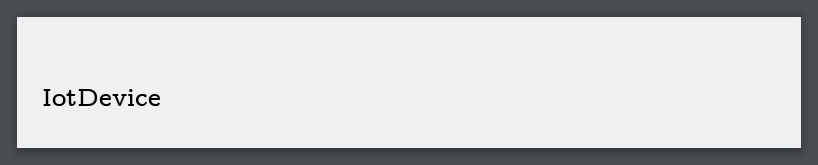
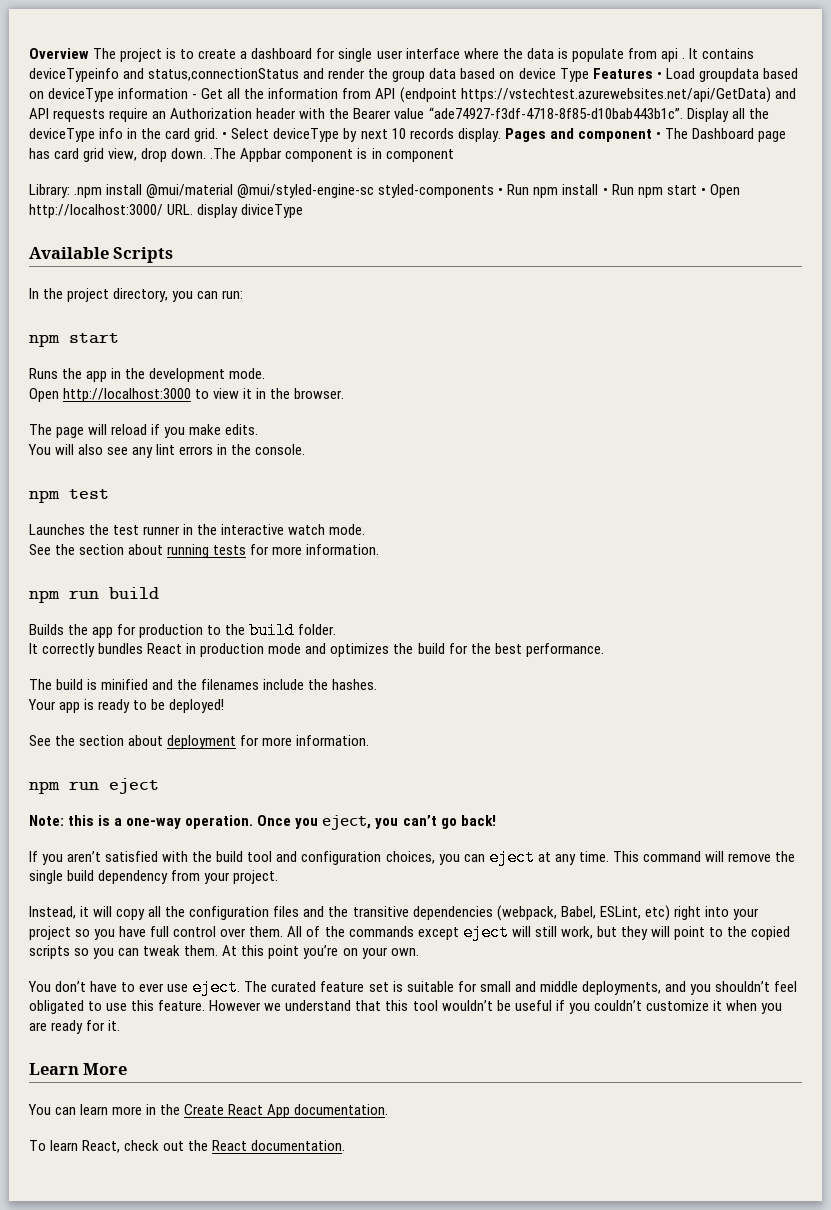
[42,89,161,106] IotDevice -> [29,48,755,62] [29,68,798,82] [29,87,796,103] [29,107,769,122] [29,128,786,142] [29,148,454,162] [29,184,740,198] [29,204,304,218] [29,247,174,263] [29,288,244,302] [29,333,119,347] [29,368,266,382] [29,388,345,402] [29,424,259,438] [28,444,306,458] [29,489,109,503] [29,524,366,535] [29,544,380,558] [29,587,159,603] [29,622,337,639] [29,643,604,657] [29,679,378,690] [28,699,225,713] [29,735,370,749] [29,778,159,794] [29,815,496,830] [29,849,796,866] [29,870,279,884] [29,905,759,921] [29,924,791,941] [29,945,419,959] [28,979,798,996] [29,1000,782,1014] [29,1020,121,1034] [29,1063,128,1075] [28,1104,389,1118] [29,1140,346,1153] Overview The project is to create a dashboard for single user interface where the data is populate from api . It contains deviceTypeinfo and status,connectionStatus and render the group data based on device Type Features • Load groupdata based on deviceType information - Get all the information from API (endpoint https://vstechtest.azurewebsites.net/api/GetData) and API requests require an Authorization header with the Bearer value “ade74927-f3df-4718-8f85-d10bab443b1c”. Display all the deviceType info in the card grid. • Select deviceType by next 10 records display. Pages and component • The Dashboard page has card grid view, drop down. .The Appbar component is in component // Library: .npm install @mui/material @mui/styled-engine-sc styled-components • Run npm install • Run npm start • Open http://localhost:3000/ URL. display diviceType // Available Scripts // In the project directory, you can run: // npm start // Runs the app in the development mode. // Open http://localhost:3000 to view it in the browser. // The page will reload if you make edits. // You will also see any lint errors in the console. // npm test // Launches the test runner in the interactive watch mode. // See the section about running tests for more information. // npm run build // Builds the app for production to the build folder. // It correctly bundles React in production mode and optimizes the build for the best performance. // The build is minified and the filenames include the hashes. // Your app is ready to be deployed! // See the section about deployment for more information. // npm run eject // Note: this is a one-way operation. Once you eject, you can’t go back! // If you aren’t satisfied with the build tool and configuration choices, you can eject at any time. This command will remove the single build dependency from your project. // Instead, it will copy all the configuration files and the transitive dependencies (webpack, Babel, ESLint, etc) right into your project so you have full control over them. All of the commands except eject will still work, but they will point to the copied scripts so you can tweak them. At this point you’re on your own. // You don’t have to ever use eject. The curated feature set is suitable for small and middle deployments, and you shouldn’t feel obligated to use this feature. However we understand that this tool wouldn’t be useful if you couldn’t customize it when you are ready for it. // Learn More // You can learn more in the Create React App documentation. // To learn React, check out the React documentation.

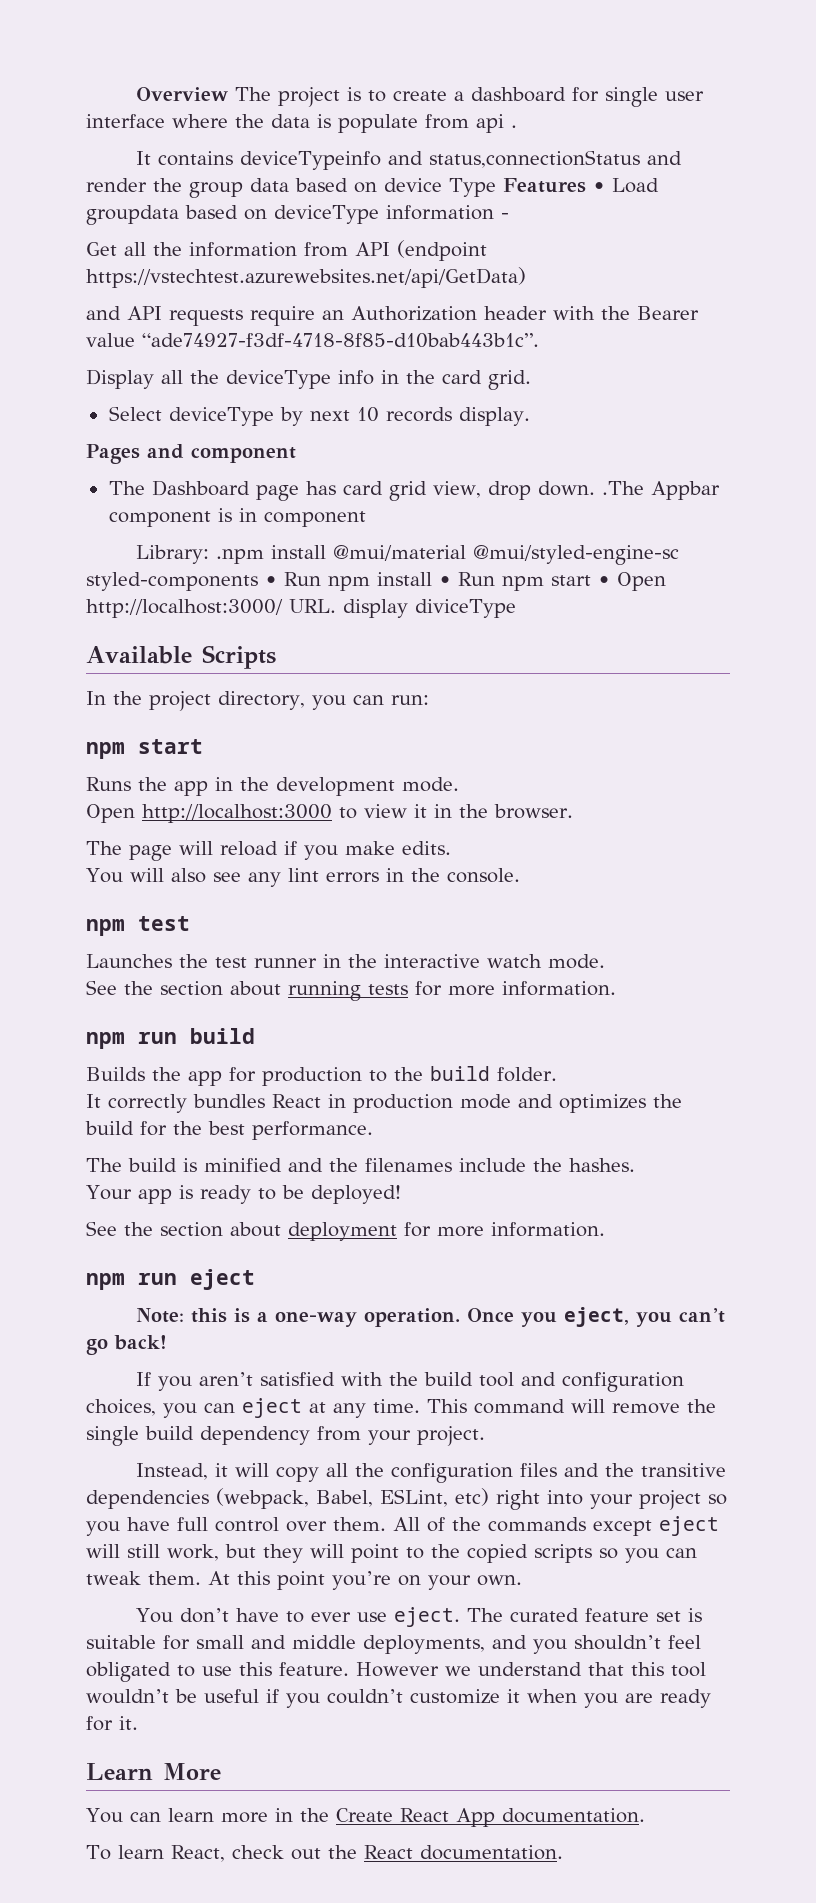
(685, 58) none -> (517, 126) //
(198, 96) none -> (509, 216) //
(771, 95) none -> (526, 277) //
(683, 113) none -> (539, 340) //
[222,132,228,139] • -> (531, 380) //
(501, 135) none -> (530, 416) //
[655,132,661,139] • -> (296, 455) //

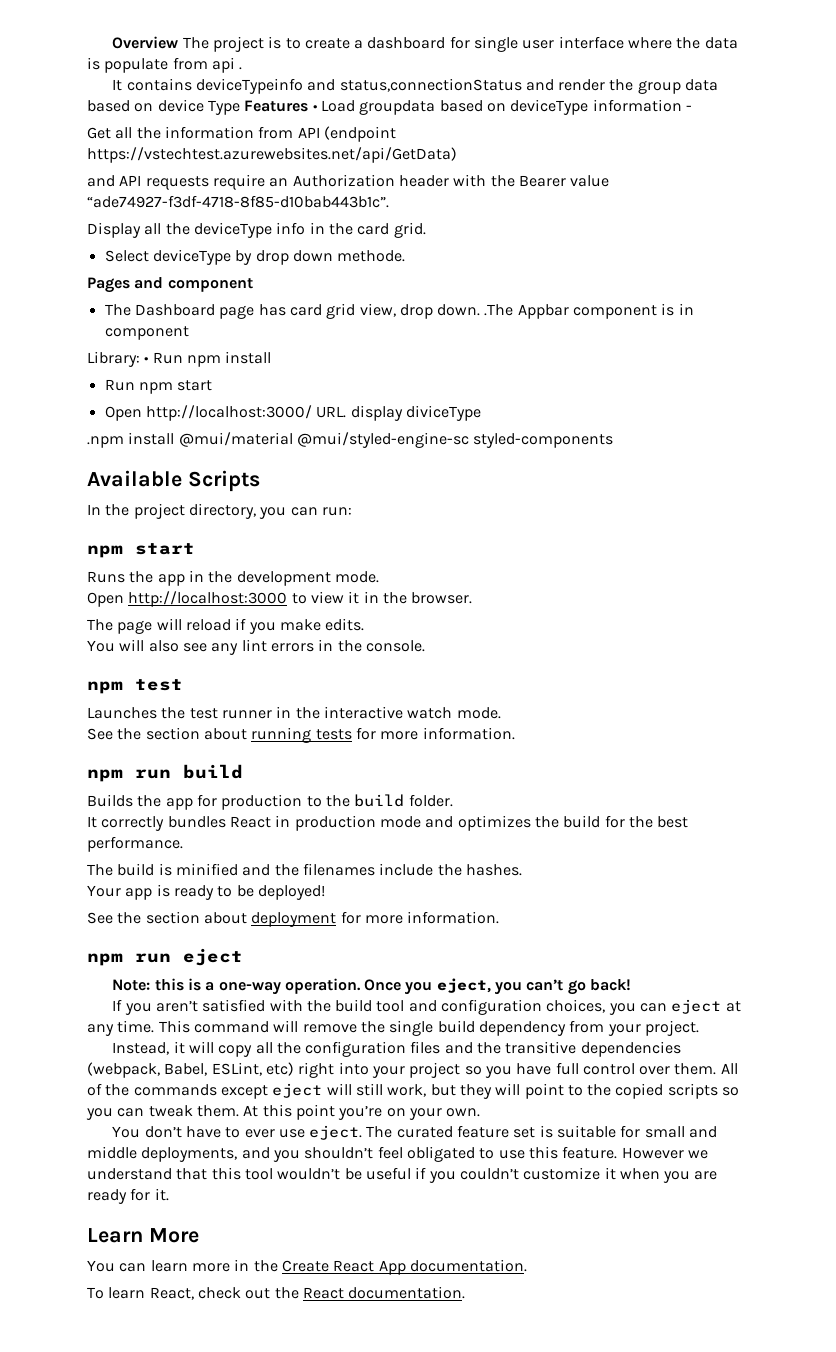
[309,407,530,426] next 10 records display. -> [255,250,406,265] drop down methode.
(210, 554) none -> [144,351,272,367] [104,379,213,394] [104,405,481,421] • Run npm install // Run npm start // Open http://localhost:3000/ URL. display diviceType //
[265,572,666,591] [86,599,516,618] • Run npm install • Run npm start • Open http://localhost:3000/ URL. display diviceType -> (614, 440) none

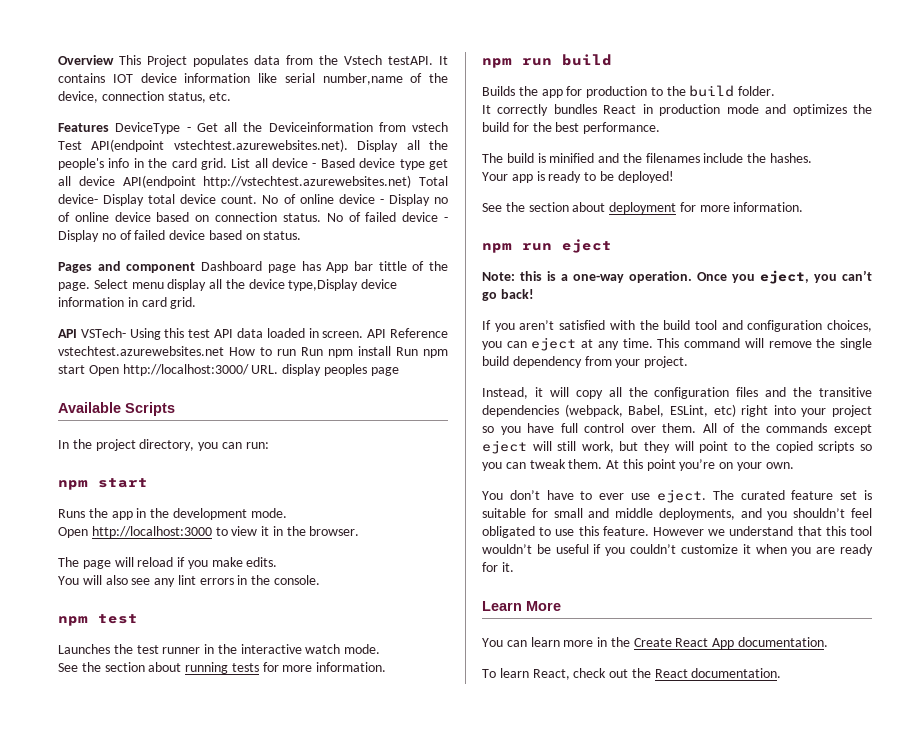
[182,36,738,52] [87,57,243,73] [112,78,719,94] [87,99,692,115] The project is to create a dashboard for single user interface where the data is populate from api . // It contains deviceTypeinfo and status,connectionStatus and render the group data based on device Type Features • Load groupdata based on deviceType information - // -> [119,55,448,67] [58,73,448,85] [58,91,232,103] [58,122,191,134] This Project populates data from the Vstech testAPI. It contains IOT device information like serial number,name of the device, connection status, etc. // Features DeviceType -
[164,126,396,142] [87,147,457,163] [87,174,610,190] [87,195,389,208] information from API (endpoint https://vstechtest.azurewebsites.net/api/GetData) // and API requests require an Authorization header with the Bearer value “ade74927-f3df-4718-8f85-d10bab443b1c”. // -> [268,122,448,132] [58,139,348,152] Deviceinformation from vstech Test API(endpoint vstechtest.azurewebsites.net).
[193,222,272,238] deviceType -> [58,158,104,170] people's
[104,249,406,265] // Select deviceType by drop down methode. -> [231,158,448,170] [58,175,448,188] [58,194,448,206] [58,212,448,222] [58,230,302,242] List all device - Based device type get all device API(endpoint http://vstechtest.azurewebsites.net) Total device- Display total device count. No of online device - Display no of online device based on connection status. No of failed device - Display no of failed device based on status.
[104,304,131,316] // The -> (196, 267) none
[289,303,694,319] [104,326,189,340] [87,351,149,367] card grid view, drop down. .The Appbar component is in component // Library: • -> [326,261,448,273] [58,279,398,291] [58,297,197,309] [58,328,448,340] [58,346,296,356] App bar tittle of the page. Select menu display all the device type,Display device information in card grid. // API VSTech- Using this test API data loaded in screen. API Reference vstechtest.azurewebsites.net How to run
(272, 357) // -> (391, 351) none
(213, 385) // -> (85, 369) none
[405,405,481,421] [87,432,614,448] diviceType // .npm install @mui/material @mui/styled-engine-sc styled-components -> [323,364,399,376] peoples page

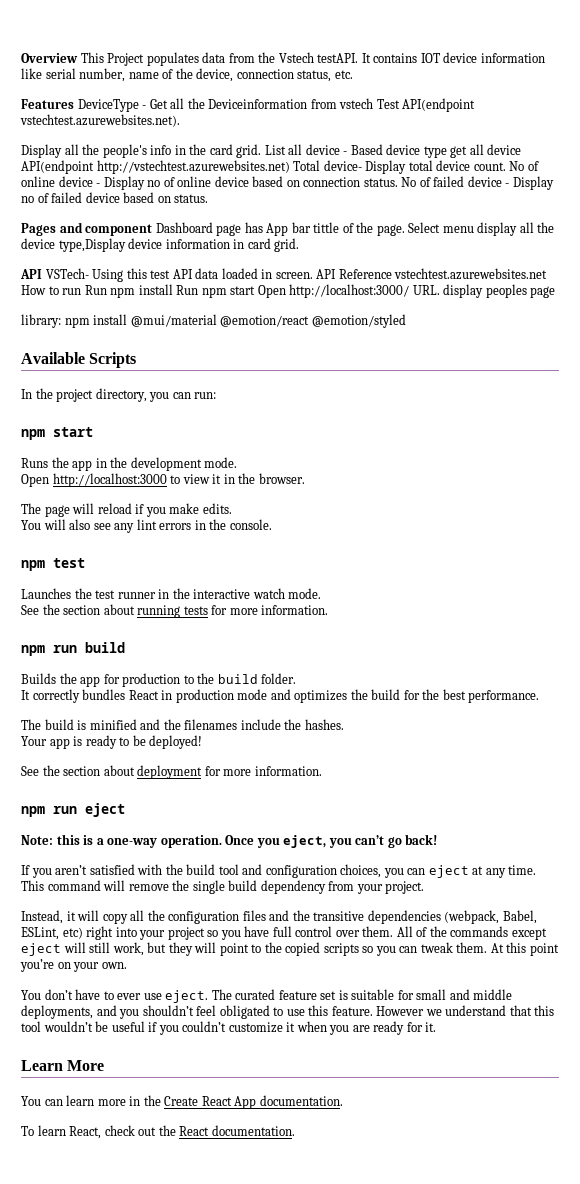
[322,73,403,85] number,name -> [79,68,159,82] number, name
(348, 145) none -> (180, 120) //
(399, 371) none -> [21,314,406,328] // library: npm install @mui/material @emotion/react @emotion/styled

